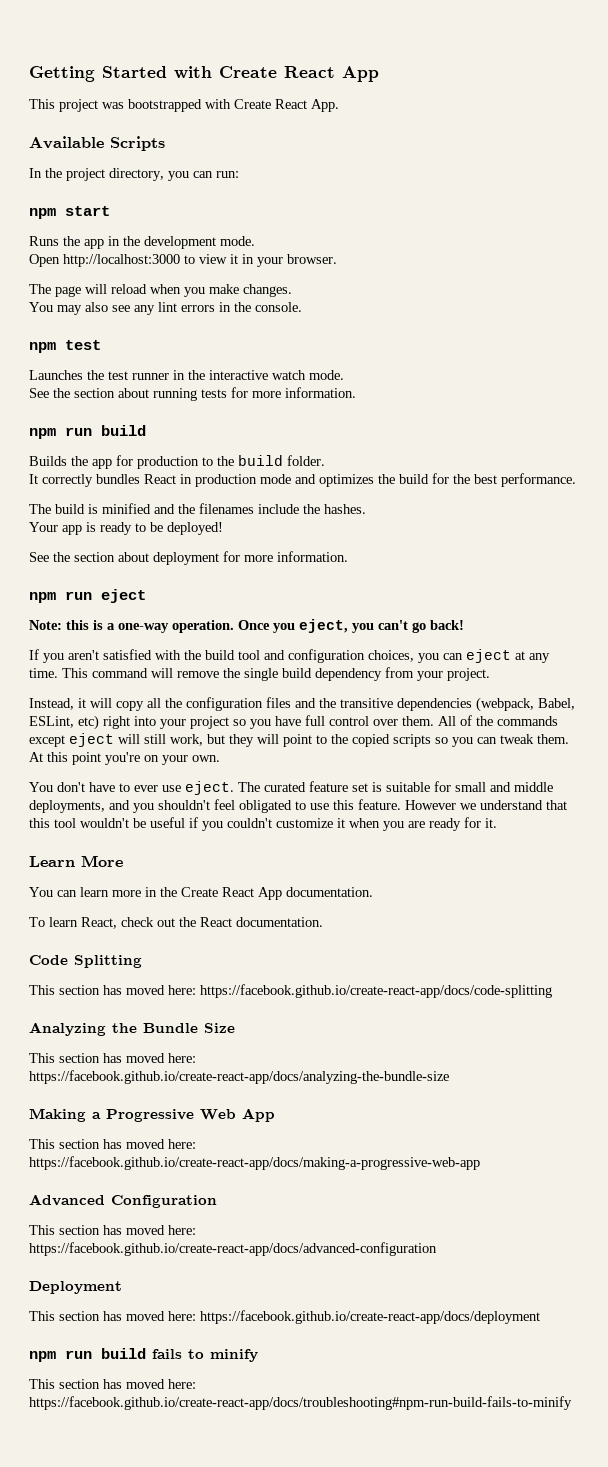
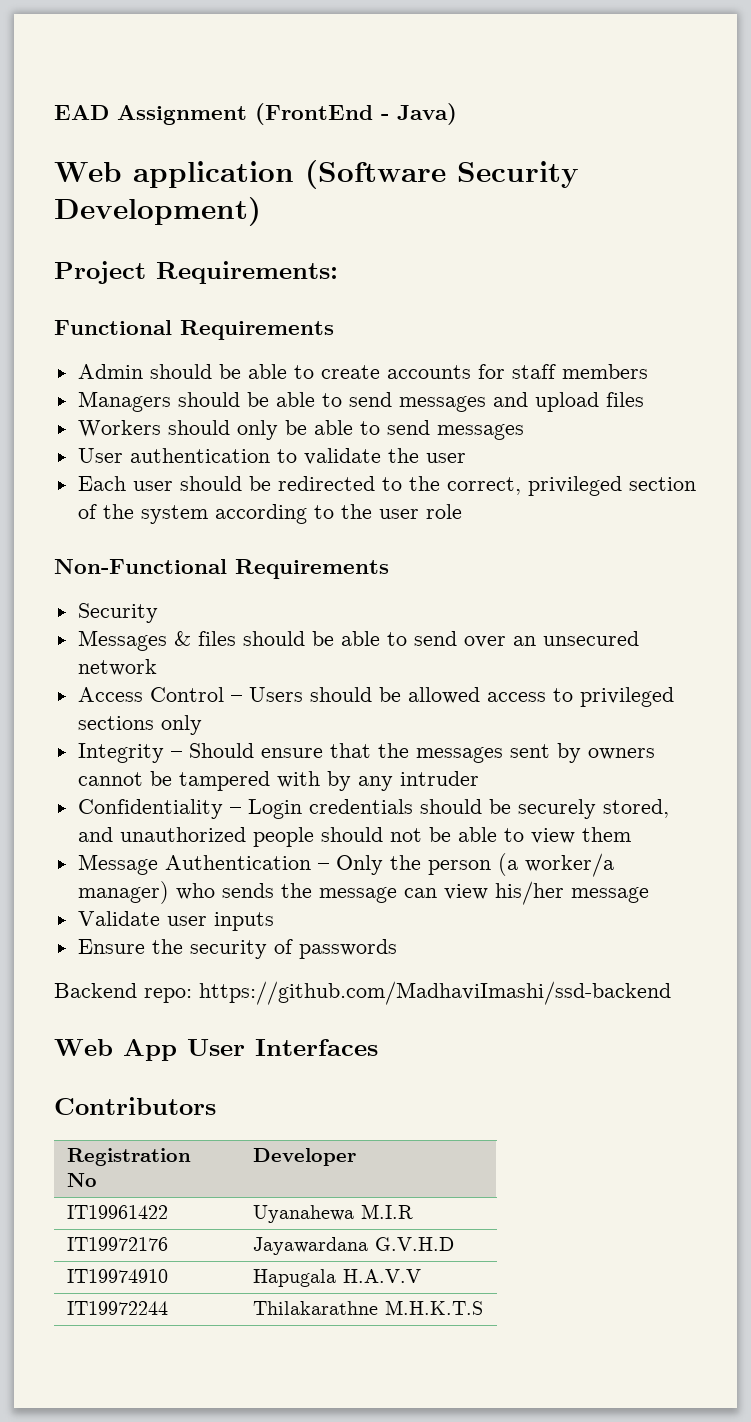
[29,66,379,82] [29,99,339,112] [29,136,165,151] [29,168,239,181] [29,206,110,219] [29,236,255,249] [29,254,337,267] [29,284,292,297] [29,302,302,315] [29,340,101,353] [29,370,344,380] [29,387,356,401] [29,425,146,439] [29,455,325,469] [29,473,576,487] [29,503,366,514] [29,522,223,535] [29,551,348,565] [29,589,146,603] [29,619,464,633] [29,649,550,663] [29,667,490,681] [29,697,575,712] [29,715,558,730] [29,733,569,747] [29,752,220,765] [29,781,553,795] [29,799,567,813] [29,817,497,831] [29,855,123,867] [29,887,373,900] [29,917,323,929] [29,955,142,968] [29,984,552,998] [29,1022,235,1036] [29,1053,196,1063] [29,1070,449,1084] [29,1108,275,1122] [29,1139,196,1149] [29,1156,480,1170] [29,1194,217,1208] [29,1225,196,1235] [29,1242,437,1256] [29,1281,122,1294] [29,1310,540,1324] [29,1348,258,1362] [29,1379,196,1389] [29,1396,572,1410] Getting Started with Create React App // This project was bootstrapped with Create React App. // Available Scripts // In the project directory, you can run: // npm start // Runs the app in the development mode. // Open http://localhost:3000 to view it in your browser. // The page will reload when you make changes. // You may also see any lint errors in the console. // npm test // Launches the test runner in the interactive watch mode. // See the section about running tests for more information. // npm run build // Builds the app for production to the build folder. // It correctly bundles React in production mode and optimizes the build for the best performance. // The build is minified and the filenames include the hashes. // Your app is ready to be deployed! // See the section about deployment for more information. // npm run eject // Note: this is a one-way operation. Once you eject, you can't go back! // If you aren't satisfied with the build tool and configuration choices, you can eject at any time. This command will remove the single build dependency from your project. // Instead, it will copy all the configuration files and the transitive dependencies (webpack, Babel, ESLint, etc) right into your project so you have full control over them. All of the commands except eject will still work, but they will point to the copied scripts so you can tweak them. At this point you're on your own. // You don't have to ever use eject. The curated feature set is suitable for small and middle deployments, and you shouldn't feel obligated to use this feature. However we understand that this tool wouldn't be useful if you couldn't customize it when you are ready for it. // Learn More // You can learn more in the Create React App documentation. // To learn React, check out the React documentation. // Code Splitting // This section has moved here: https://facebook.github.io/create-react-app/docs/code-splitting // Analyzing the Bundle Size // This section has moved here: https://facebook.github.io/create-react-app/docs/analyzing-the-bundle-size // Making a Progressive Web App // This section has moved here: https://facebook.github.io/create-react-app/docs/making-a-progressive-web-app // Advanced Configuration // This section has moved here: https://facebook.github.io/create-react-app/docs/advanced-configuration // Deployment // This section has moved here: https://facebook.github.io/create-react-app/docs/deployment // npm run build fails to minify // This section has moved here: https://facebook.github.io/create-react-app/docs/troubleshooting#npm-run-build-fails-to-minify -> [54,103,457,125] [54,160,579,189] [54,197,261,226] [54,261,338,284] [54,320,334,340] [77,364,648,379] [77,391,644,412] [77,420,524,440] [77,448,466,465] [77,476,696,496] [77,504,462,524] [54,559,389,579] [77,603,158,623] [77,630,639,651] [77,659,157,676] [77,687,674,707] [77,715,202,735] [77,743,655,763] [77,771,479,791] [77,799,669,819] [77,827,631,847] [77,853,614,877] [77,881,649,905] [77,911,274,931] [77,939,397,959] [54,981,671,1005] [54,1039,378,1061] [54,1097,216,1115] [66,1148,191,1166] [66,1173,97,1187] [252,1148,356,1166] [66,1205,168,1219] [252,1204,413,1223] [66,1237,168,1251] [252,1237,454,1255] [66,1269,168,1283] [252,1269,421,1287] [66,1301,168,1315] [252,1300,483,1315] EAD Assignment (FrontEnd - Java) // Web application (Software Security Development) // Project Requirements: // Functional Requirements // Admin should be able to create accounts for staff members // Managers should be able to send messages and upload files // Workers should only be able to send messages // User authentication to validate the user // Each user should be redirected to the correct, privileged section of the system according to the user role // Non-Functional Requirements // Security // Messages & files should be able to send over an unsecured network // Access Control – Users should be allowed access to privileged sections only // Integrity – Should ensure that the messages sent by owners cannot be tampered with by any intruder // Confidentiality – Login credentials should be securely stored, and unauthorized people should not be able to view them // Message Authentication – Only the person (a worker/a manager) who sends the message can view his/her message // Validate user inputs // Ensure the security of passwords // Backend repo: https://github.com/MadhaviImashi/ssd-backend // Web App User Interfaces // Contributors // Registration No | Developer // IT19961422 | Uyanahewa M.I.R // IT19972176 | Jayawardana G.V.H.D // IT19974910 | Hapugala H.A.V.V // IT19972244 | Thilakarathne M.H.K.T.S

